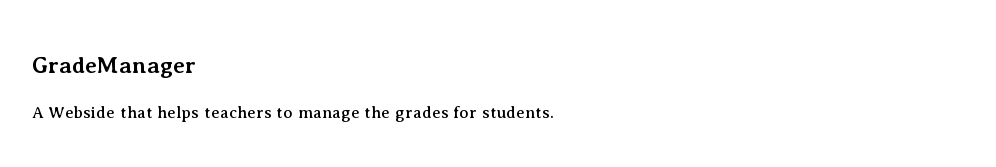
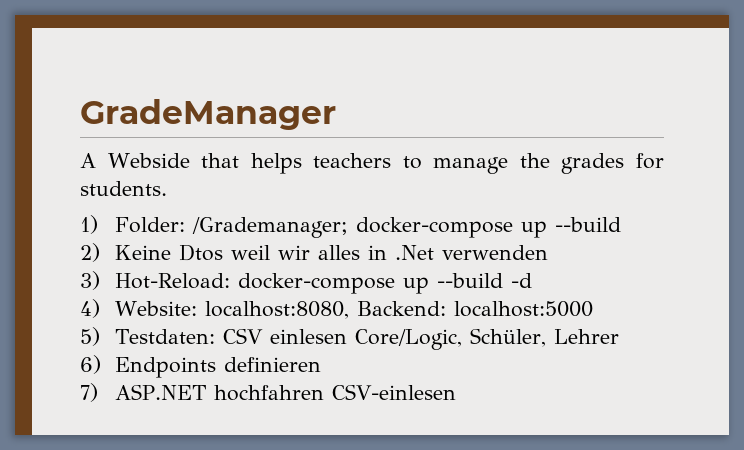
(554, 112) none -> [80,215,621,238] [80,243,548,262] [80,271,532,294] [80,299,593,319] [80,327,619,350] [80,355,321,378] [80,383,456,402] // 1) Folder: /Grademanager; docker-compose up --build // 2) Keine Dtos weil wir alles in .Net verwenden // 3) Hot-Reload: docker-compose up --build -d // 4) Website: localhost:8080, Backend: localhost:5000 // 5) Testdaten: CSV einlesen Core/Logic, Schüler, Lehrer // 6) Endpoints definieren // 7) ASP.NET hochfahren CSV-einlesen

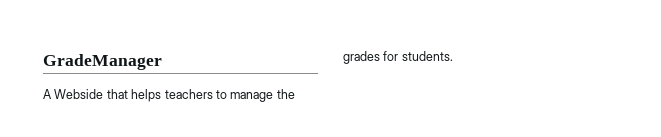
[80,215,621,238] [80,243,548,262] [80,271,532,294] [80,299,593,319] [80,327,619,350] [80,355,321,378] [80,383,456,402] // 1) Folder: /Grademanager; docker-compose up --build // 2) Keine Dtos weil wir alles in .Net verwenden // 3) Hot-Reload: docker-compose up --build -d // 4) Website: localhost:8080, Backend: localhost:5000 // 5) Testdaten: CSV einlesen Core/Logic, Schüler, Lehrer // 6) Endpoints definieren // 7) ASP.NET hochfahren CSV-einlesen -> (453, 56) none

